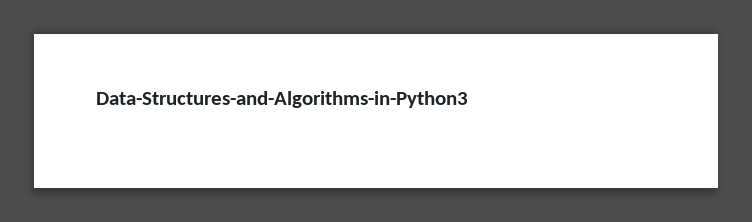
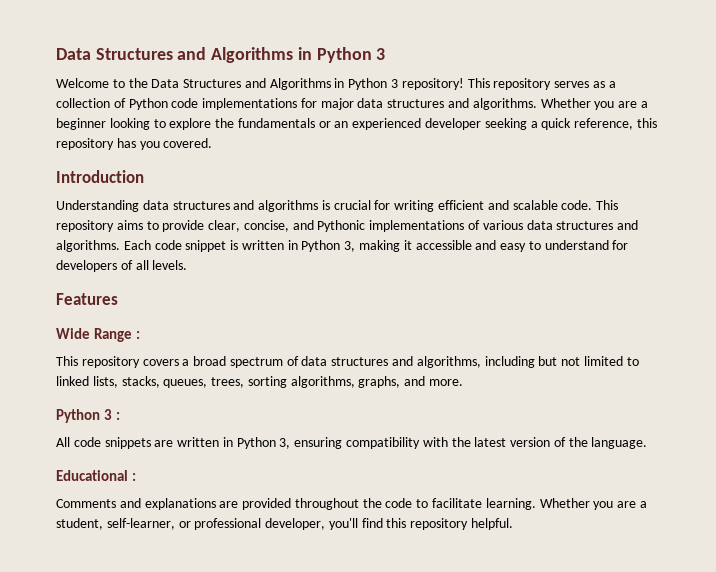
[96,91,468,108] Data-Structures-and-Algorithms-in-Python3 -> [56,47,386,63] [56,78,616,90] [56,98,648,110] [56,118,657,130] [56,138,213,150] [56,170,144,183] [56,200,619,212] [56,220,639,232] [56,240,629,252] [56,260,188,272] [56,293,118,305] [56,328,141,342] [56,356,639,368] [56,376,464,388] [56,409,121,423] [56,437,648,449] [56,470,137,481] [56,498,647,510] [56,518,514,530] Data Structures and Algorithms in Python 3 // Welcome to the Data Structures and Algorithms in Python 3 repository! This repository serves as a collection of Python code implementations for major data structures and algorithms. Whether you are a beginner looking to explore the fundamentals or an experienced developer seeking a quick reference, this repository has you covered. // Introduction // Understanding data structures and algorithms is crucial for writing efficient and scalable code. This repository aims to provide clear, concise, and Pythonic implementations of various data structures and algorithms. Each code snippet is written in Python 3, making it accessible and easy to understand for developers of all levels. // Features // Wide Range : // This repository covers a broad spectrum of data structures and algorithms, including but not limited to linked lists, stacks, queues, trees, sorting algorithms, graphs, and more. // Python 3 : // All code snippets are written in Python 3, ensuring compatibility with the latest version of the language. // Educational : // Comments and explanations are provided throughout the code to facilitate learning. Whether you are a student, self-learner, or professional developer, you'll find this repository helpful.

